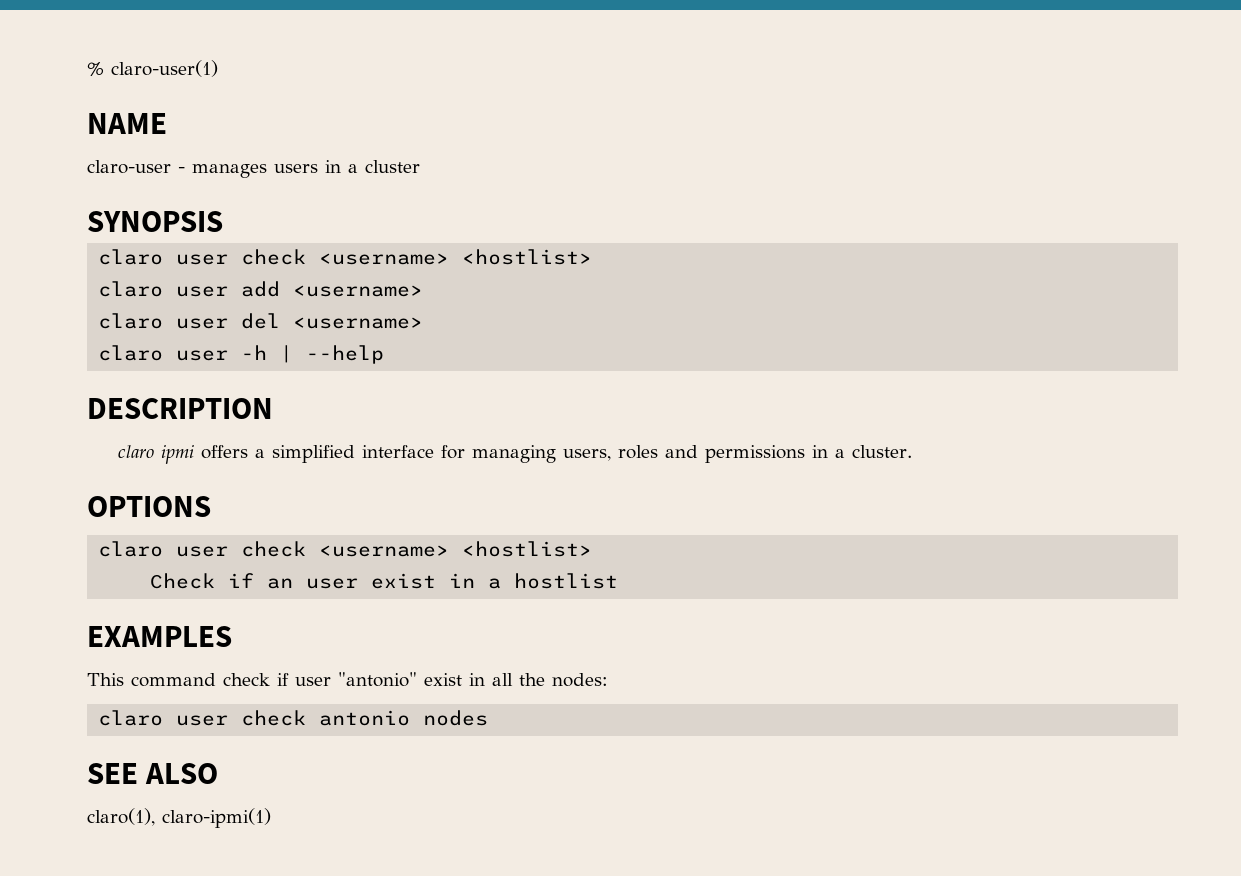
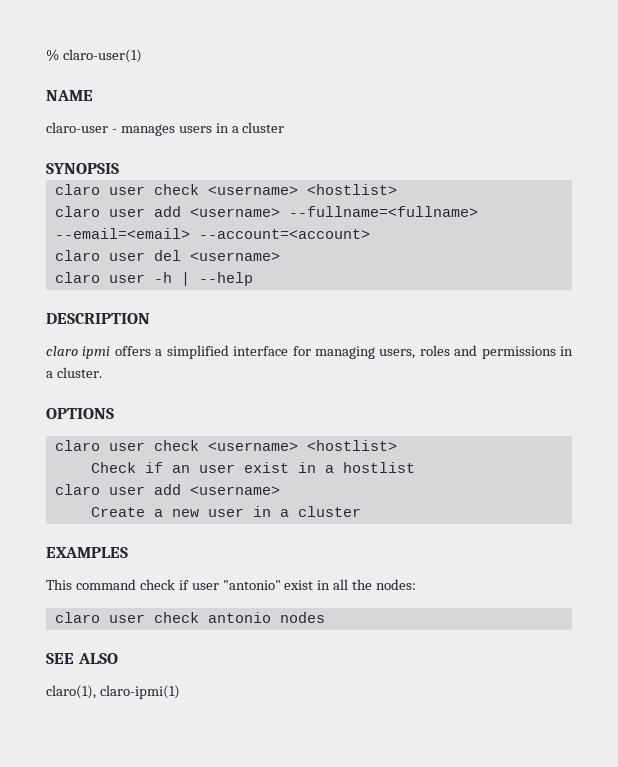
(424, 291) none -> [288,206,478,217] [54,228,370,239] --fullname=<fullname> --email=<email> --account=<account>
(619, 581) none -> [54,484,280,495] [90,506,361,517] // claro user add <username> // Create a new user in a cluster

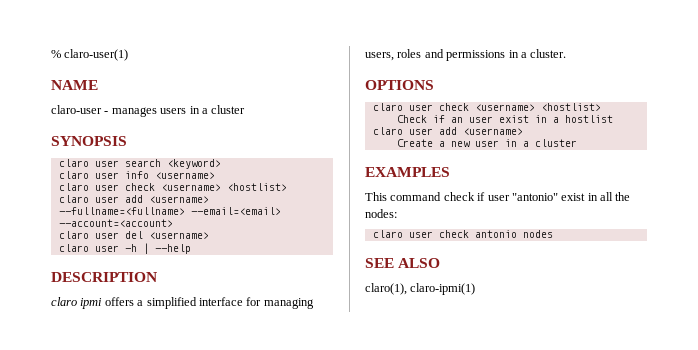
(119, 168) none -> [58,159,221,169] [58,171,215,179] // claro user search <keyword> // claro user info <username>

